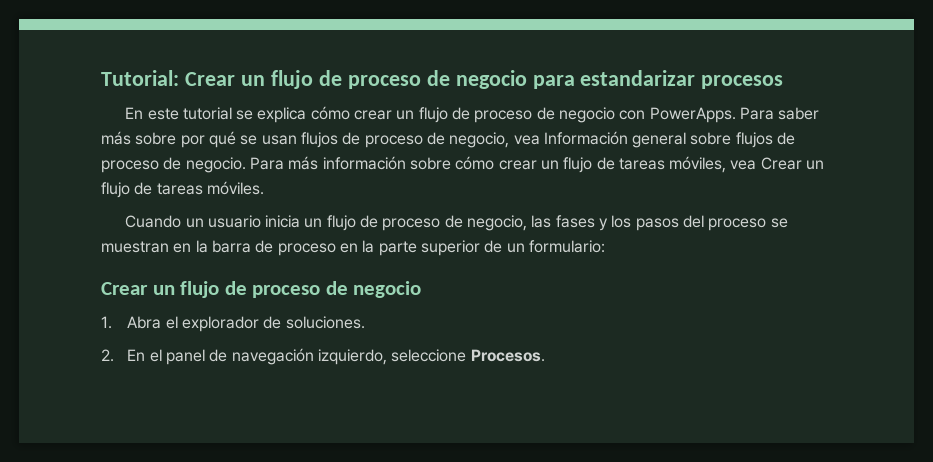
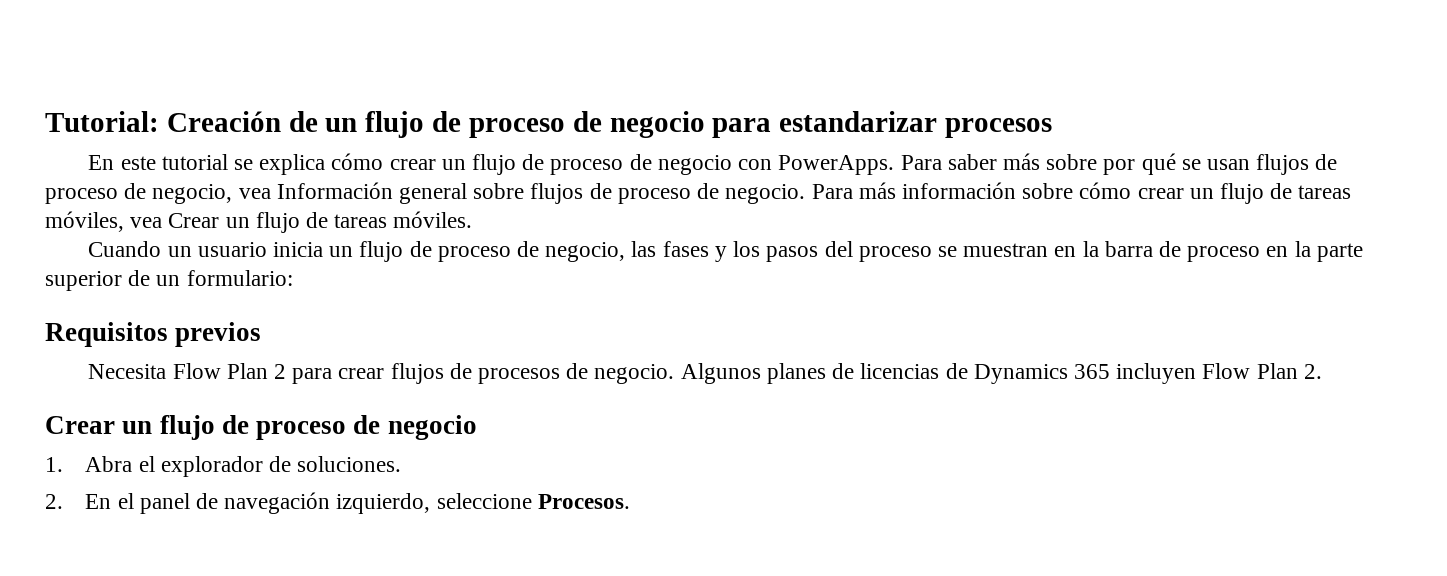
[184,72,235,86] Crear -> [166,111,318,132] Creación de
(605, 246) none -> [45,322,262,347] [88,363,1322,384] // Requisitos previos // Necesita Flow Plan 2 para crear flujos de procesos de negocio. Algunos planes de licencias de Dynamics 365 incluyen Flow Plan 2.

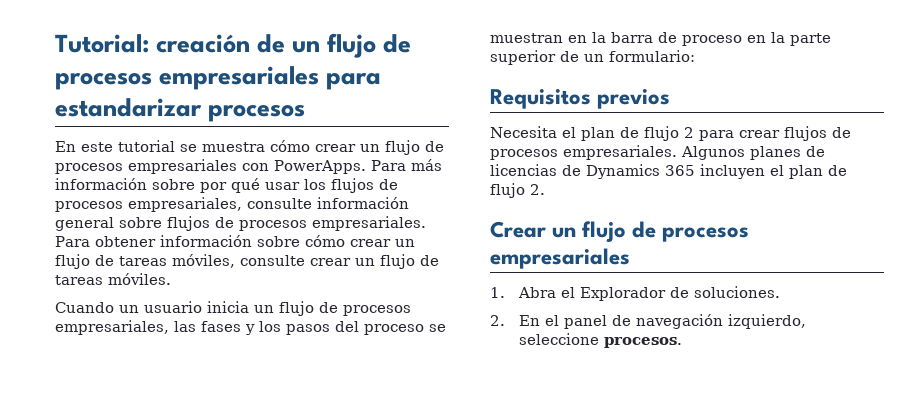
[166,111,281,132] Creación -> [156,34,251,53] creación
[468,111,705,138] proceso de negocio -> [55,66,320,90] procesos empresariales
[259,153,732,175] explica cómo crear un flujo de proceso de negocio -> [202,140,444,155] [55,159,237,174] muestra cómo crear un flujo de procesos empresariales
[947,153,1040,170] saber más -> [411,159,442,171] [55,178,147,190] más información
[1181,154,1338,175] [45,182,896,204] se usan flujos de proceso de negocio, vea Información general sobre flujos de proceso de negocio. Para más -> [265,178,398,193] [55,197,409,212] [55,216,426,231] [55,236,156,247] usar los flujos de procesos empresariales, consulte información general sobre flujos de procesos empresariales. Para obtener
[130,213,220,228] vea Crear -> [240,255,351,266] consulte crear
[437,241,626,262] proceso de negocio, -> [343,305,411,316] [55,320,169,335] procesos empresariales,
[172,363,268,379] Flow Plan -> [562,126,679,141] el plan de flujo
[566,363,675,384] de negocio. -> [563,145,677,160] empresariales.
[1202,363,1298,379] Flow Plan -> [770,165,847,179] [490,183,525,198] el plan de flujo
[256,415,477,440] proceso de negocio -> [662,227,750,242] [490,248,630,269] procesos empresariales
[160,456,263,477] explorador -> [580,287,667,301] Explorador
[537,494,630,509] Procesos. -> [604,337,683,348] procesos.

